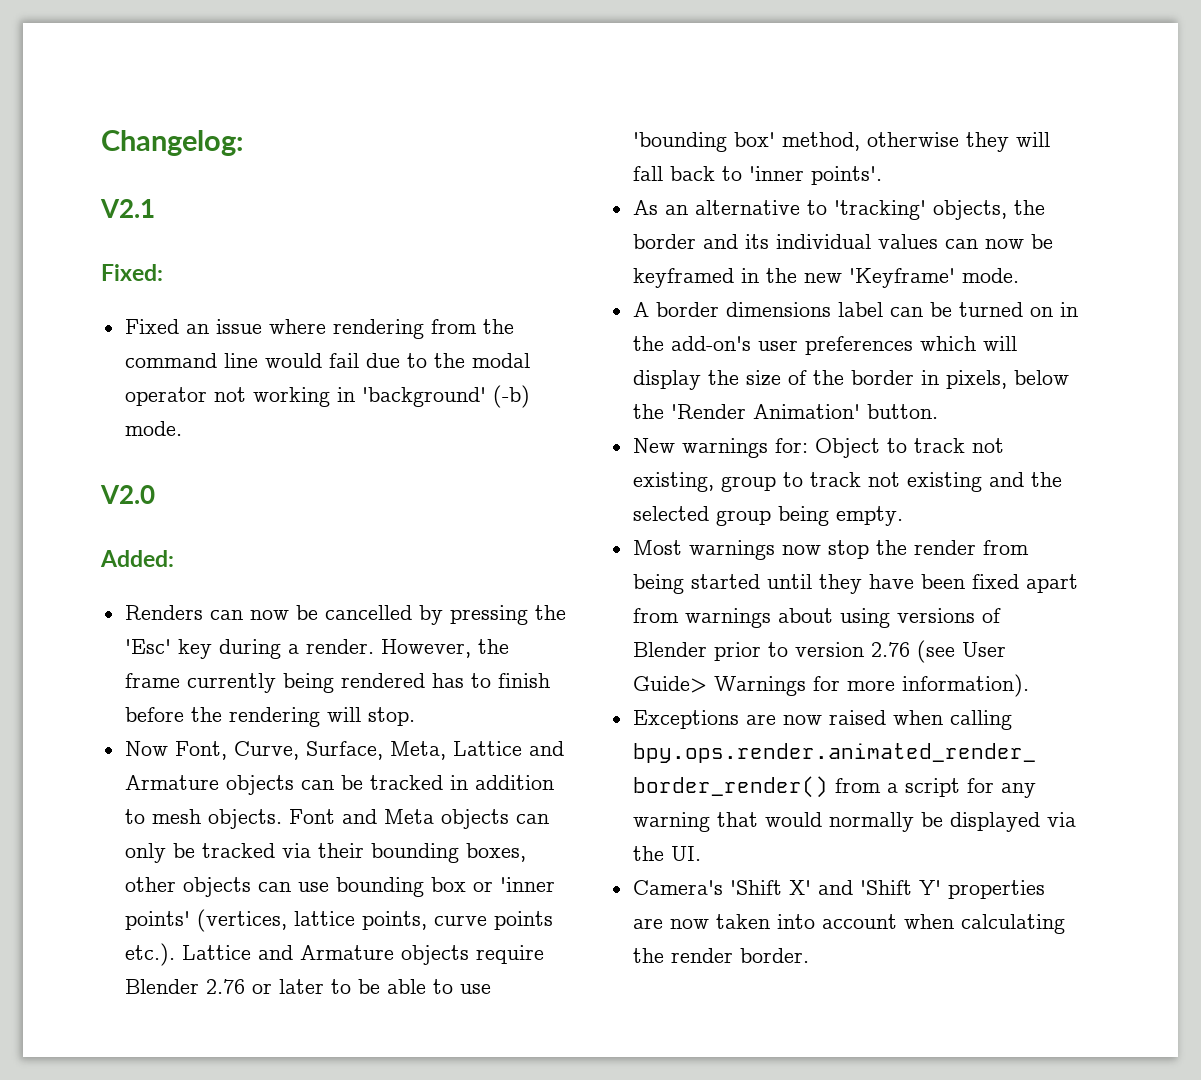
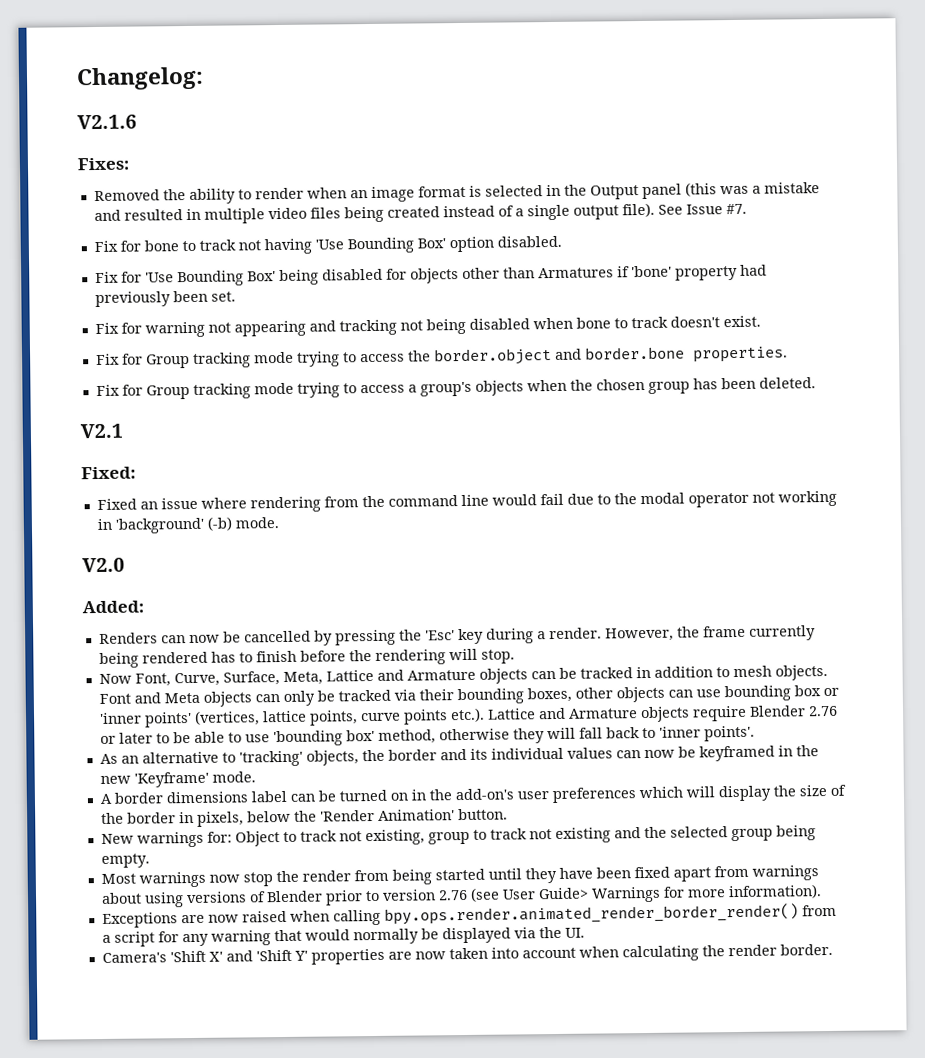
(243, 143) none -> [77,114,137,130] [77,157,130,171] [93,182,820,204] [93,202,747,224] [93,235,562,255] [94,264,767,287] [94,290,236,308] [94,315,761,338] [95,346,788,369] [95,377,816,400] // V2.1.6 // Fixes: // Removed the ability to render when an image format is selected in the Output panel (this was a mistake and resulted in multiple video files being created instead of a single output file). See Issue #7. // Fix for bone to track not having 'Use Bounding Box' option disabled. // Fix for 'Use Bounding Box' being disabled for objects other than Armatures if 'bone' property had previously been set. // Fix for warning not appearing and tracking not being disabled when bone to track doesn't exist. // Fix for Group tracking mode trying to access the border.object and border.bone properties. // Fix for Group tracking mode trying to access a group's objects when the chosen group has been deleted.

